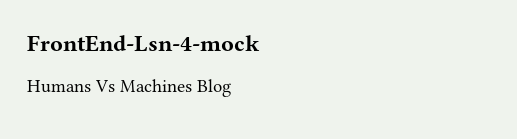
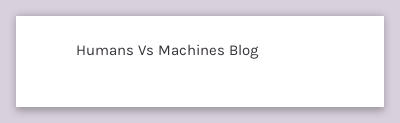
[27,35,260,52] FrontEnd-Lsn-4-mock // -> (76, 50) none

